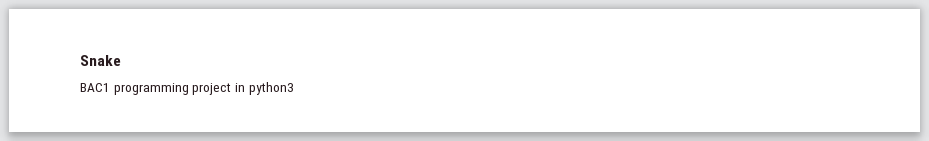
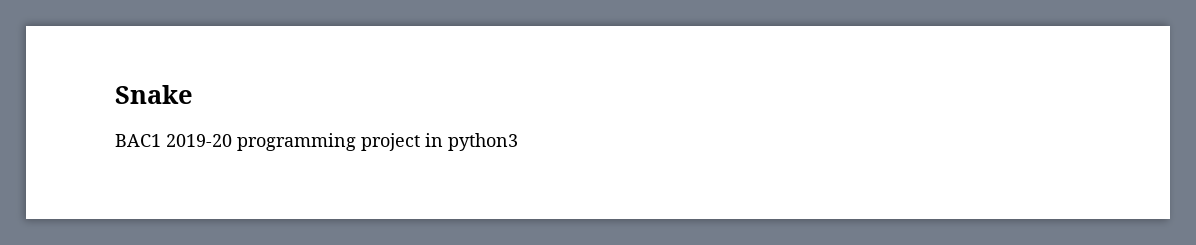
(110, 87) none -> [166,134,232,147] 2019-20

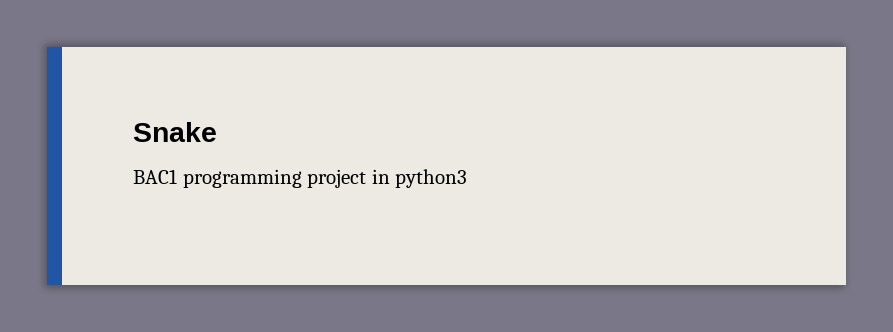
[166,134,232,147] 2019-20 -> (177, 176) none

